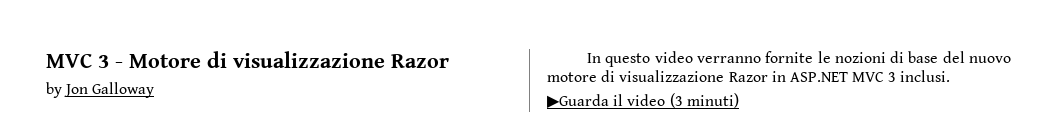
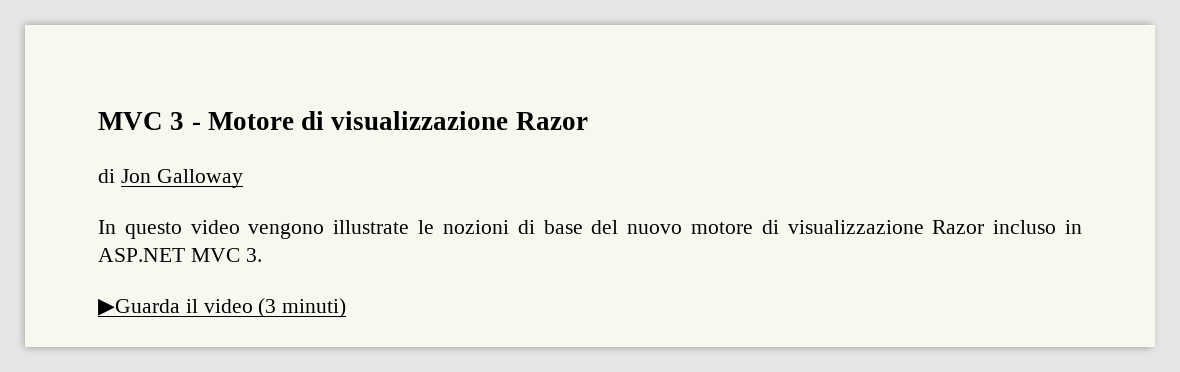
[46,82,62,98] by -> [98,169,115,183] di
[696,51,814,63] verranno fornite -> [248,220,410,239] vengono illustrate
(768, 77) none -> [993,220,1057,234] incluso
[888,70,951,82] 3 inclusi. -> [245,248,262,262] 3.

